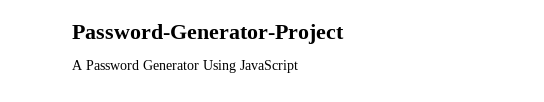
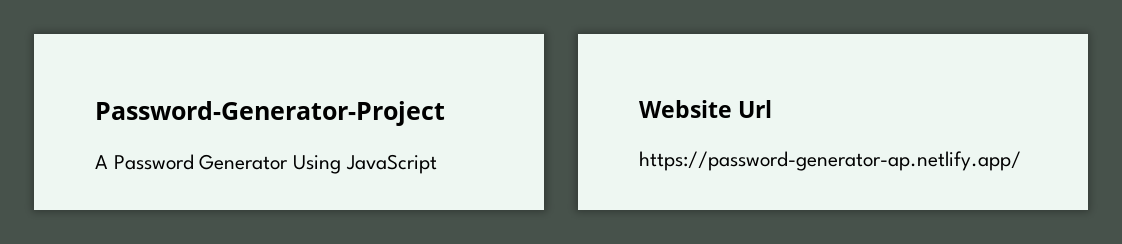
(298, 66) none -> [639,100,773,118] [639,151,1021,171] // Website Url // https://password-generator-ap.netlify.app/

